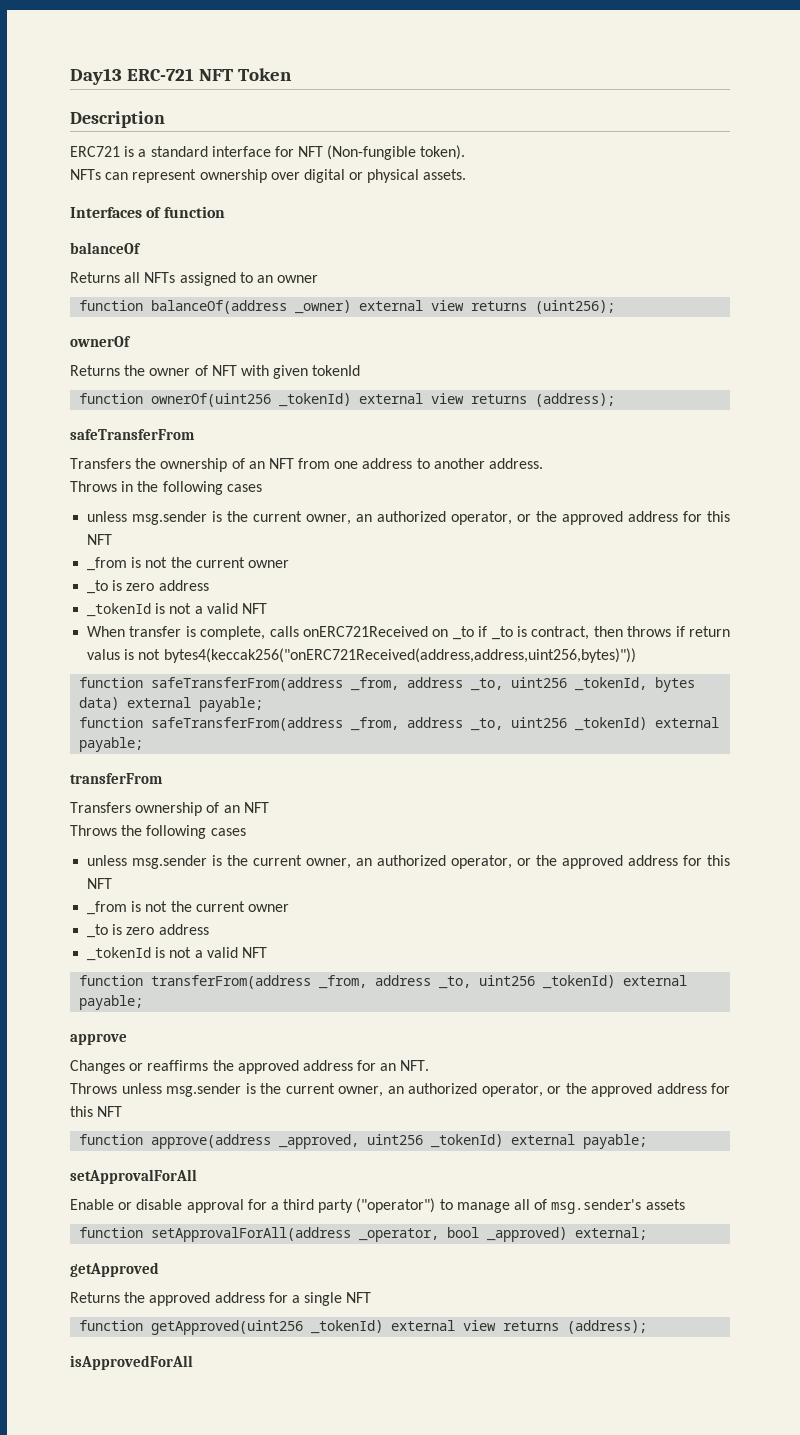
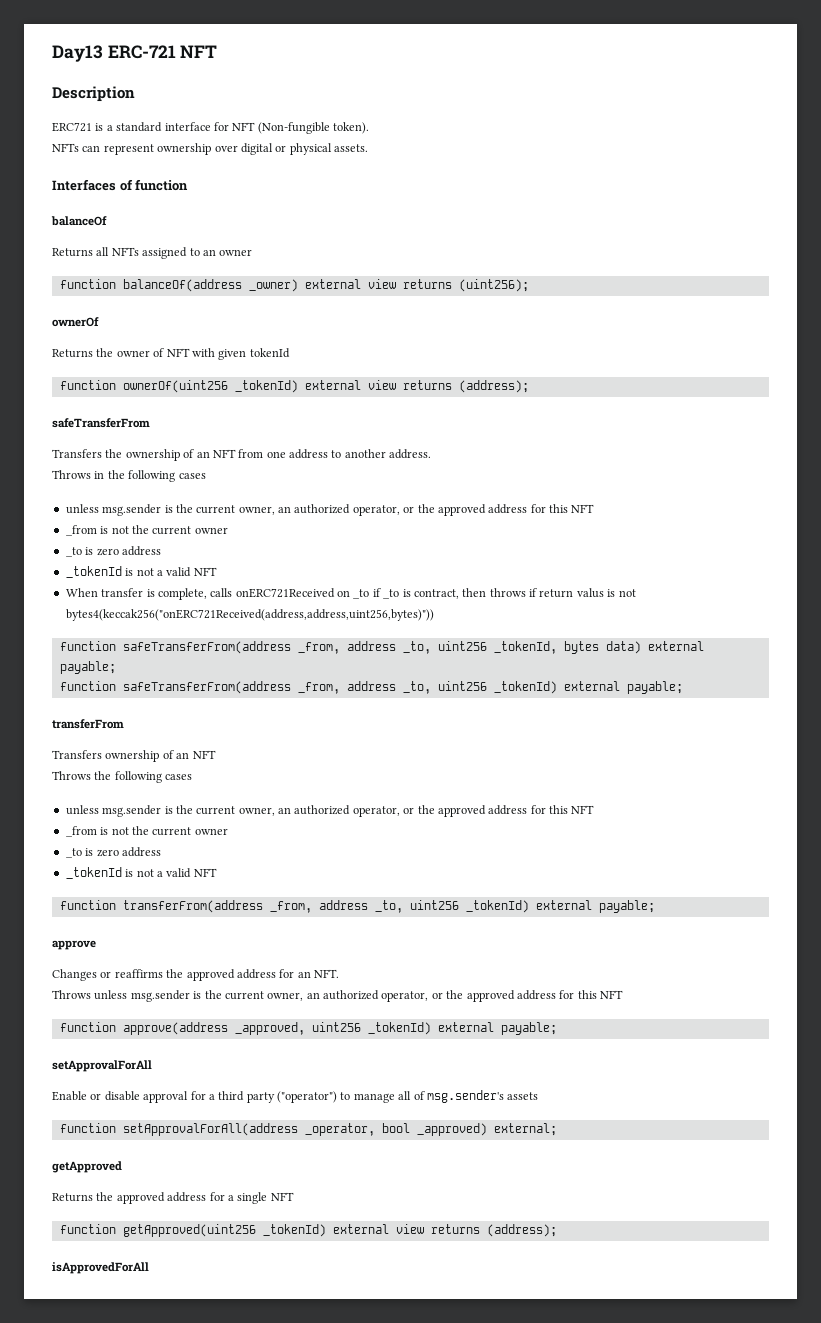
[237,68,292,81] Token -> (218, 51) none

